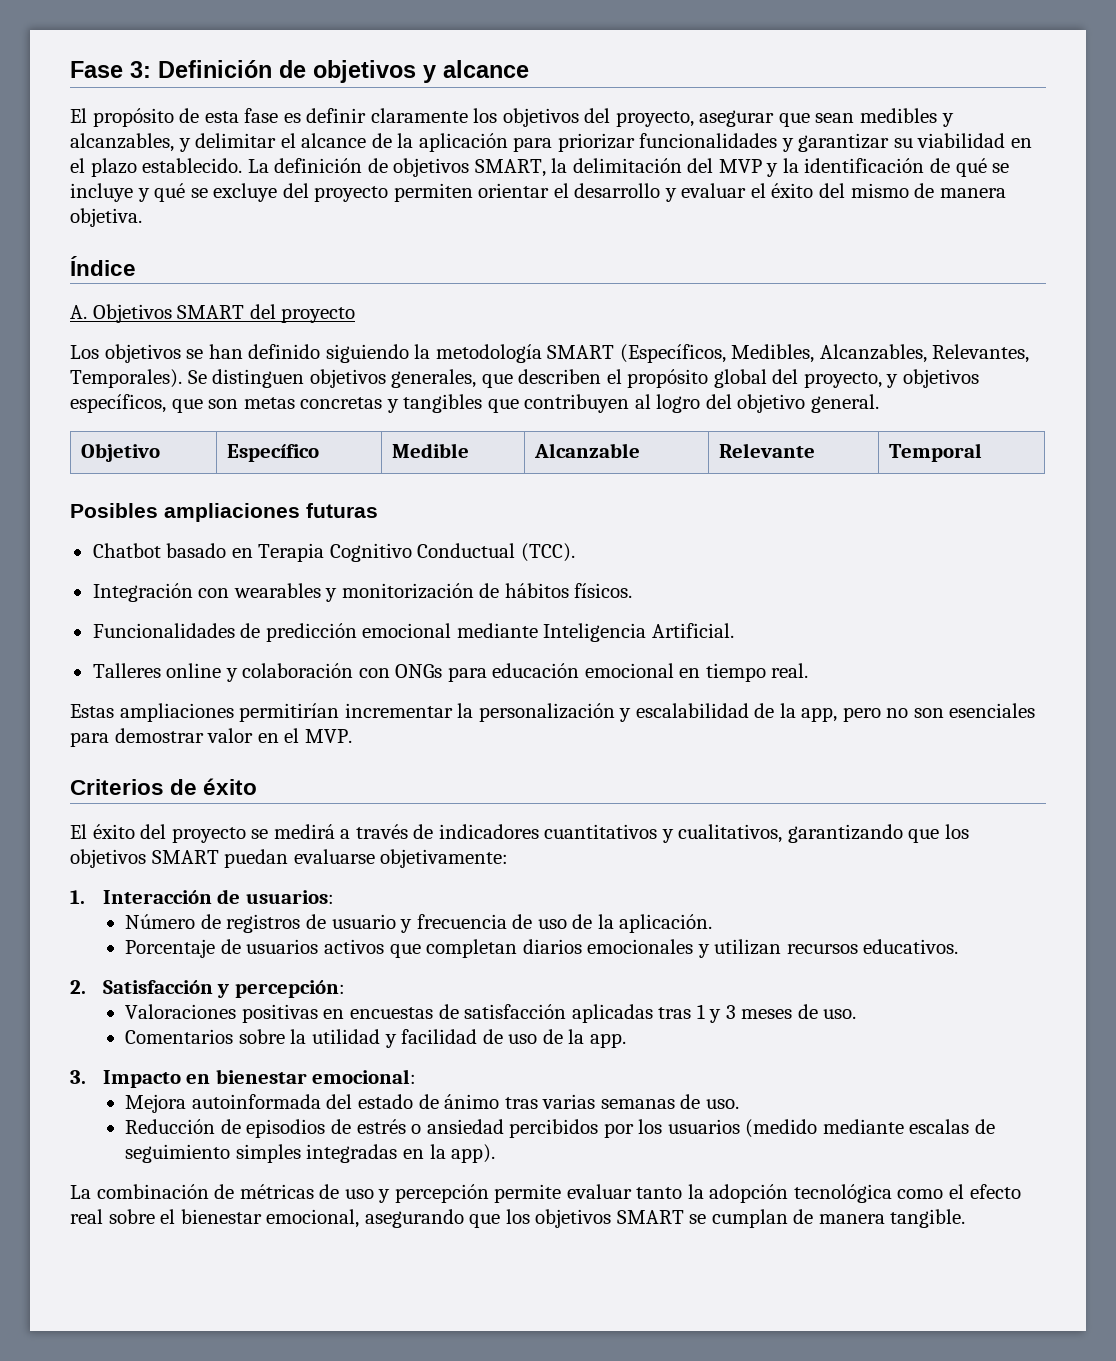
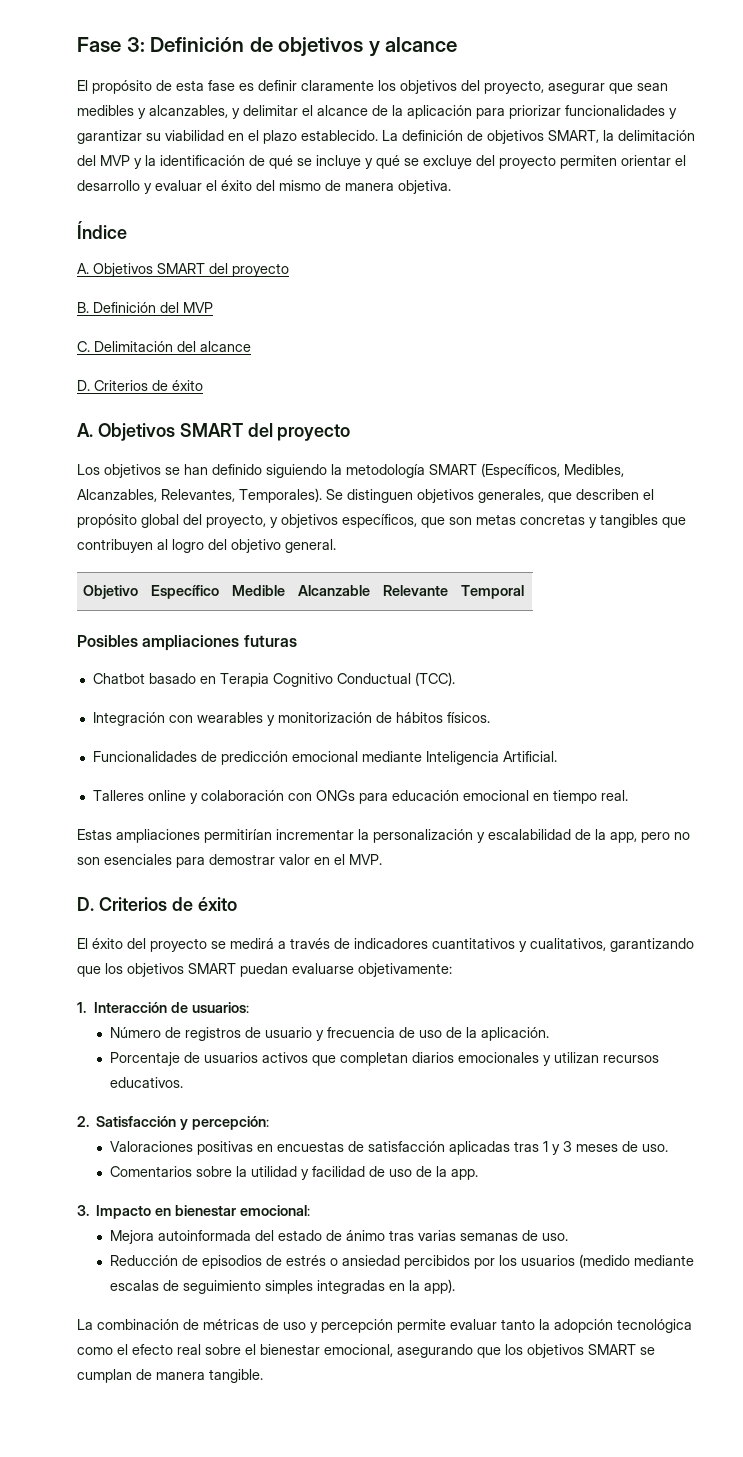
(356, 315) none -> [77,302,213,313] [77,341,251,352] [77,380,203,391] [77,423,351,441] // B. Definición del MVP // C. Delimitación del alcance // D. Criterios de éxito // A. Objetivos SMART del proyecto
(352, 736) none -> [77,897,94,911] D.

